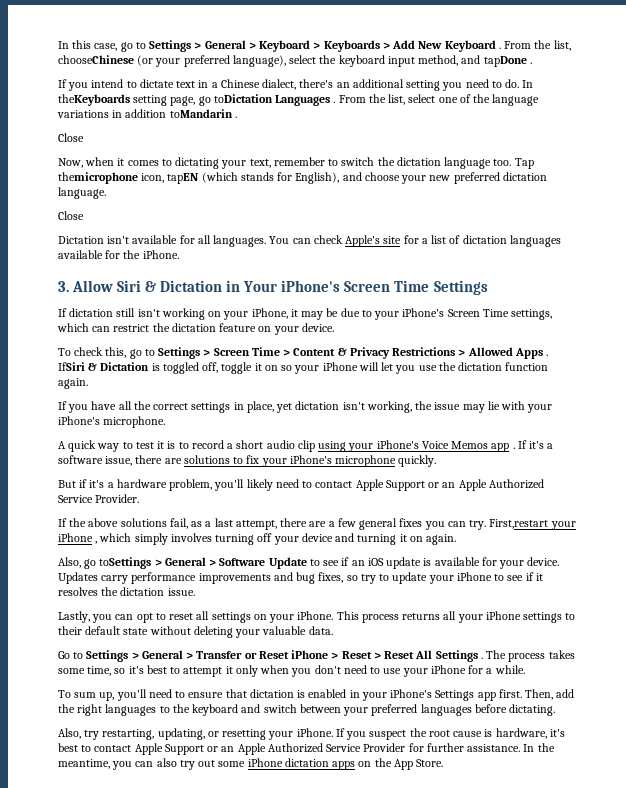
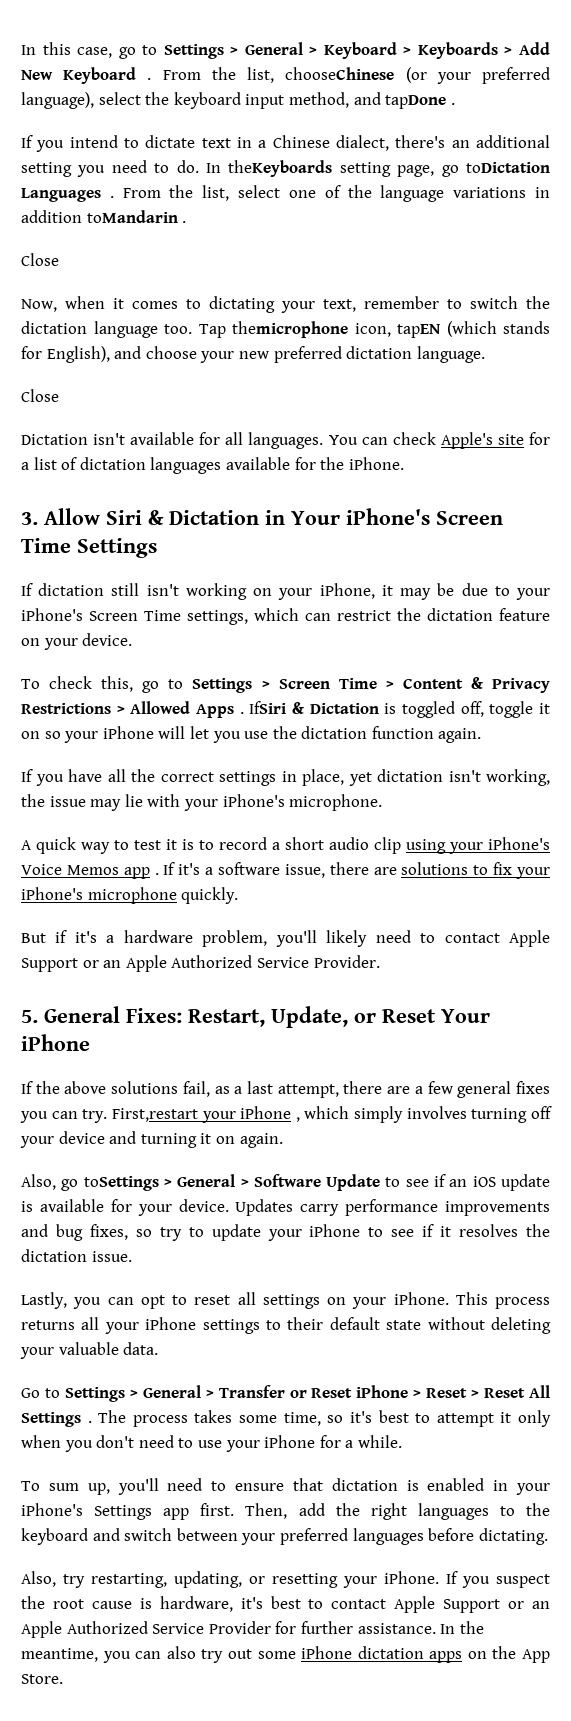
(140, 498) none -> [21,1006,490,1028] [21,1034,90,1051] // 5. General Fixes: Restart, Update, or Reset Your iPhone

